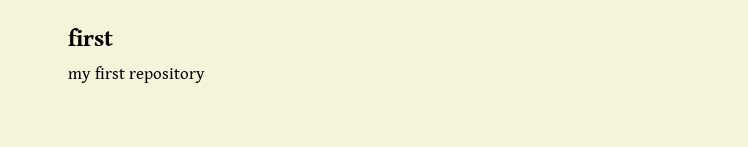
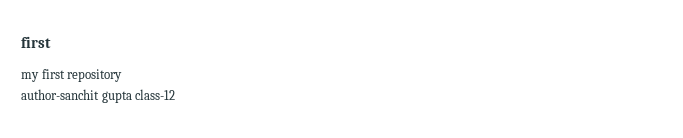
(206, 75) none -> [21,89,176,103] // author-sanchit gupta class-12

